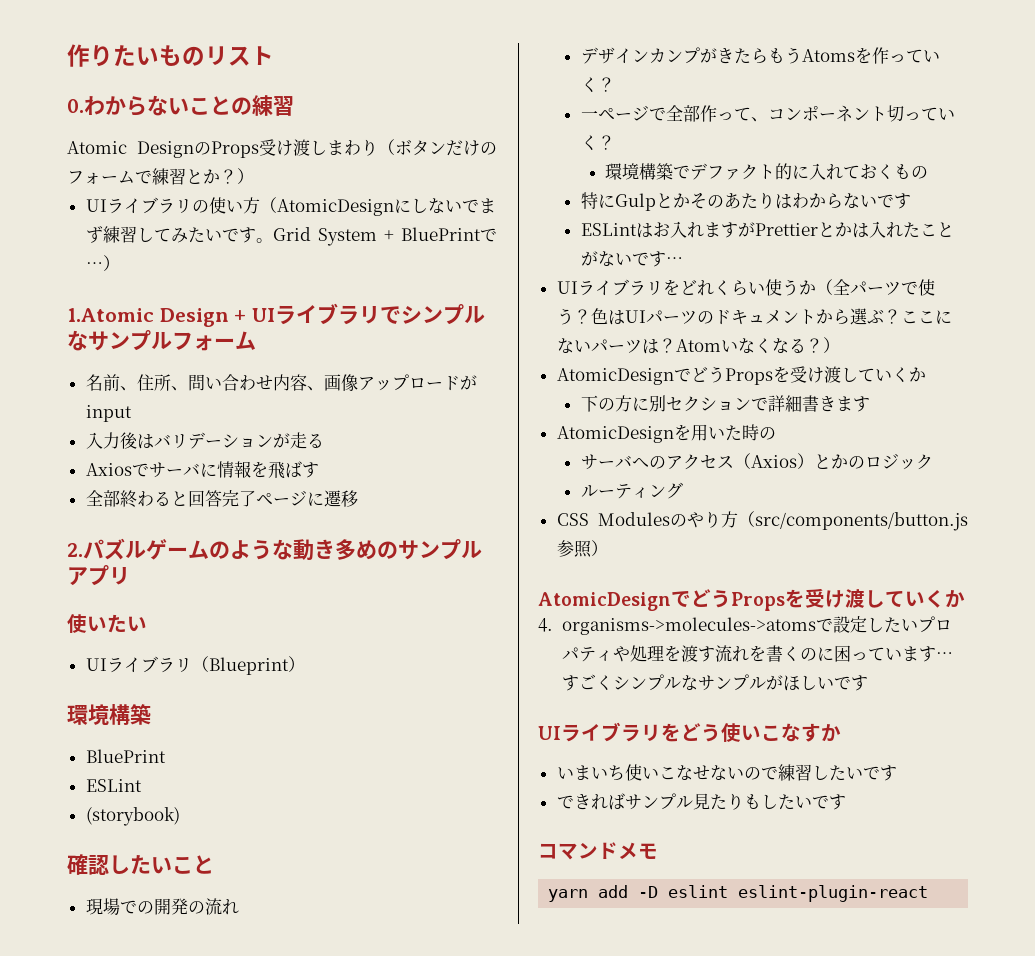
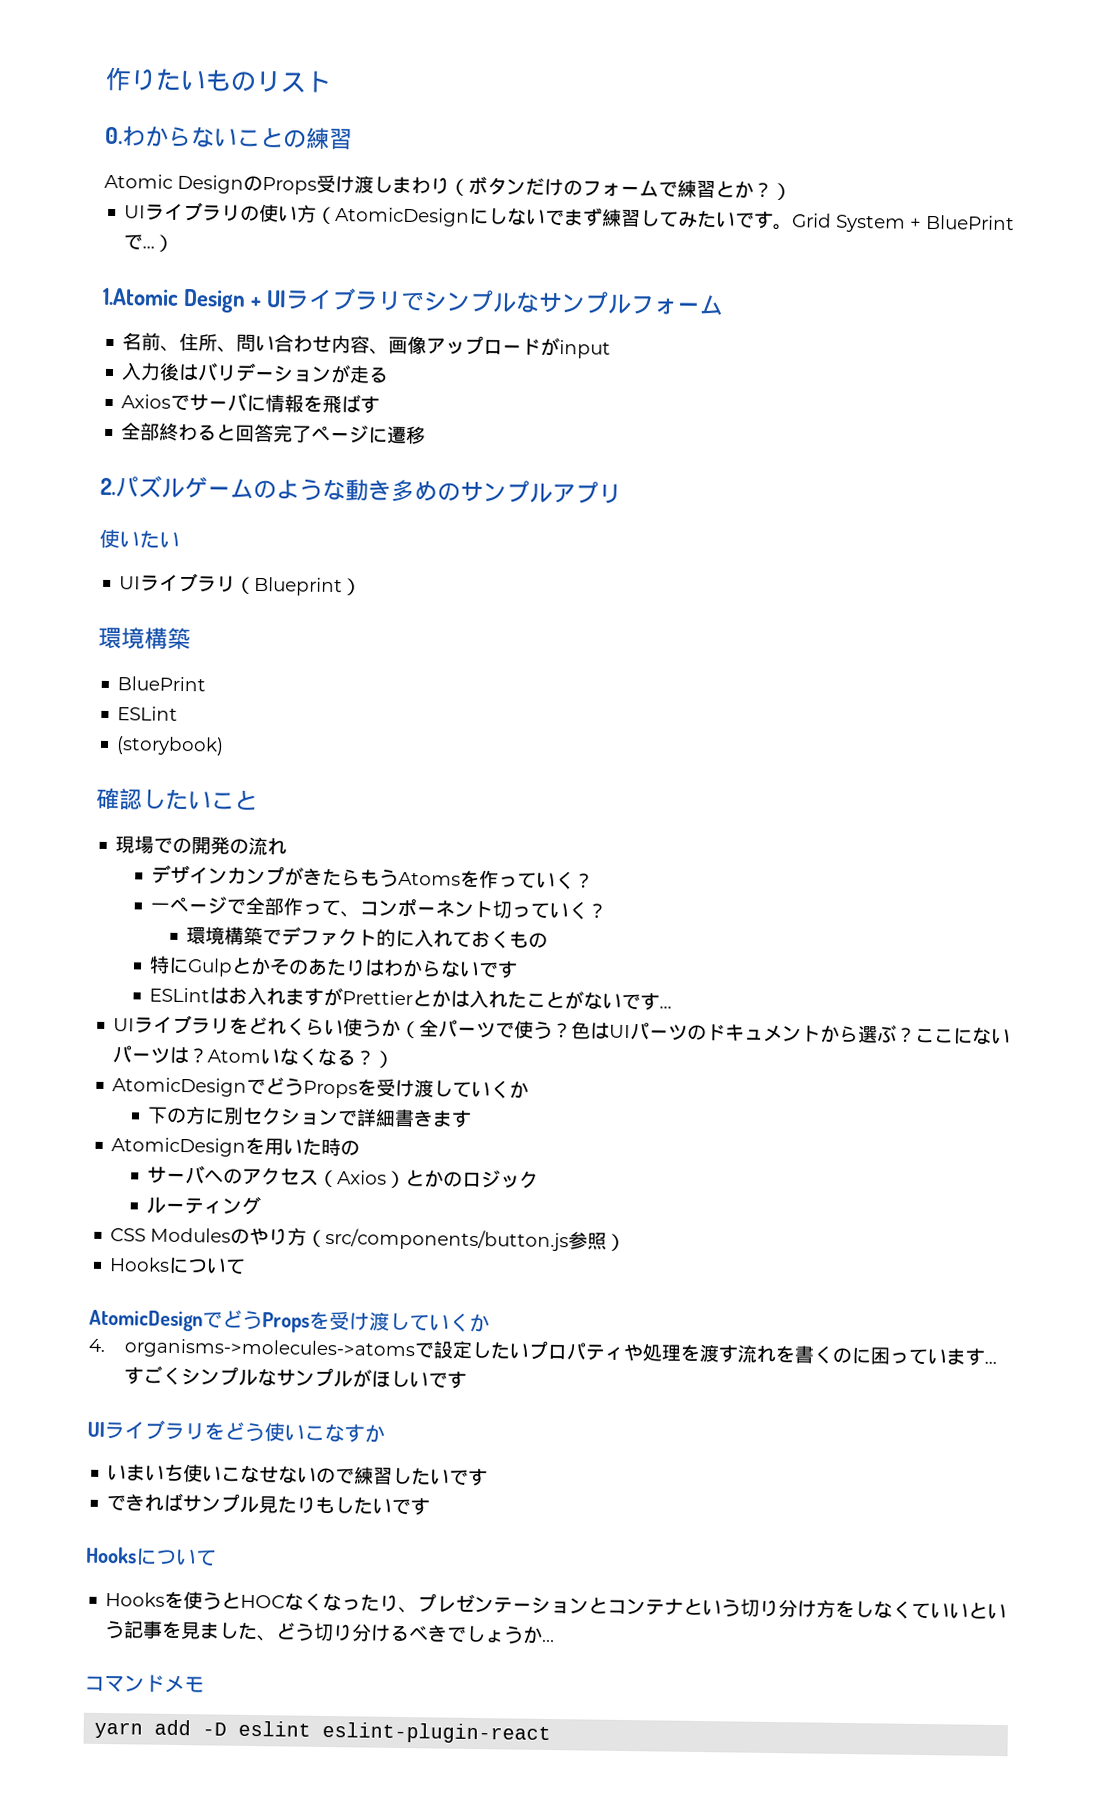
(608, 548) none -> [109,1256,247,1275] // Hooksについて
(846, 802) none -> [86,1546,217,1567] [105,1591,1008,1620] [104,1620,556,1644] // Hooksについて // Hooksを使うとHOCなくなったり、プレゼンテーションとコンテナという切り分け方をしなくていいという記事を見ました、どう切り分けるべきでしょうか…

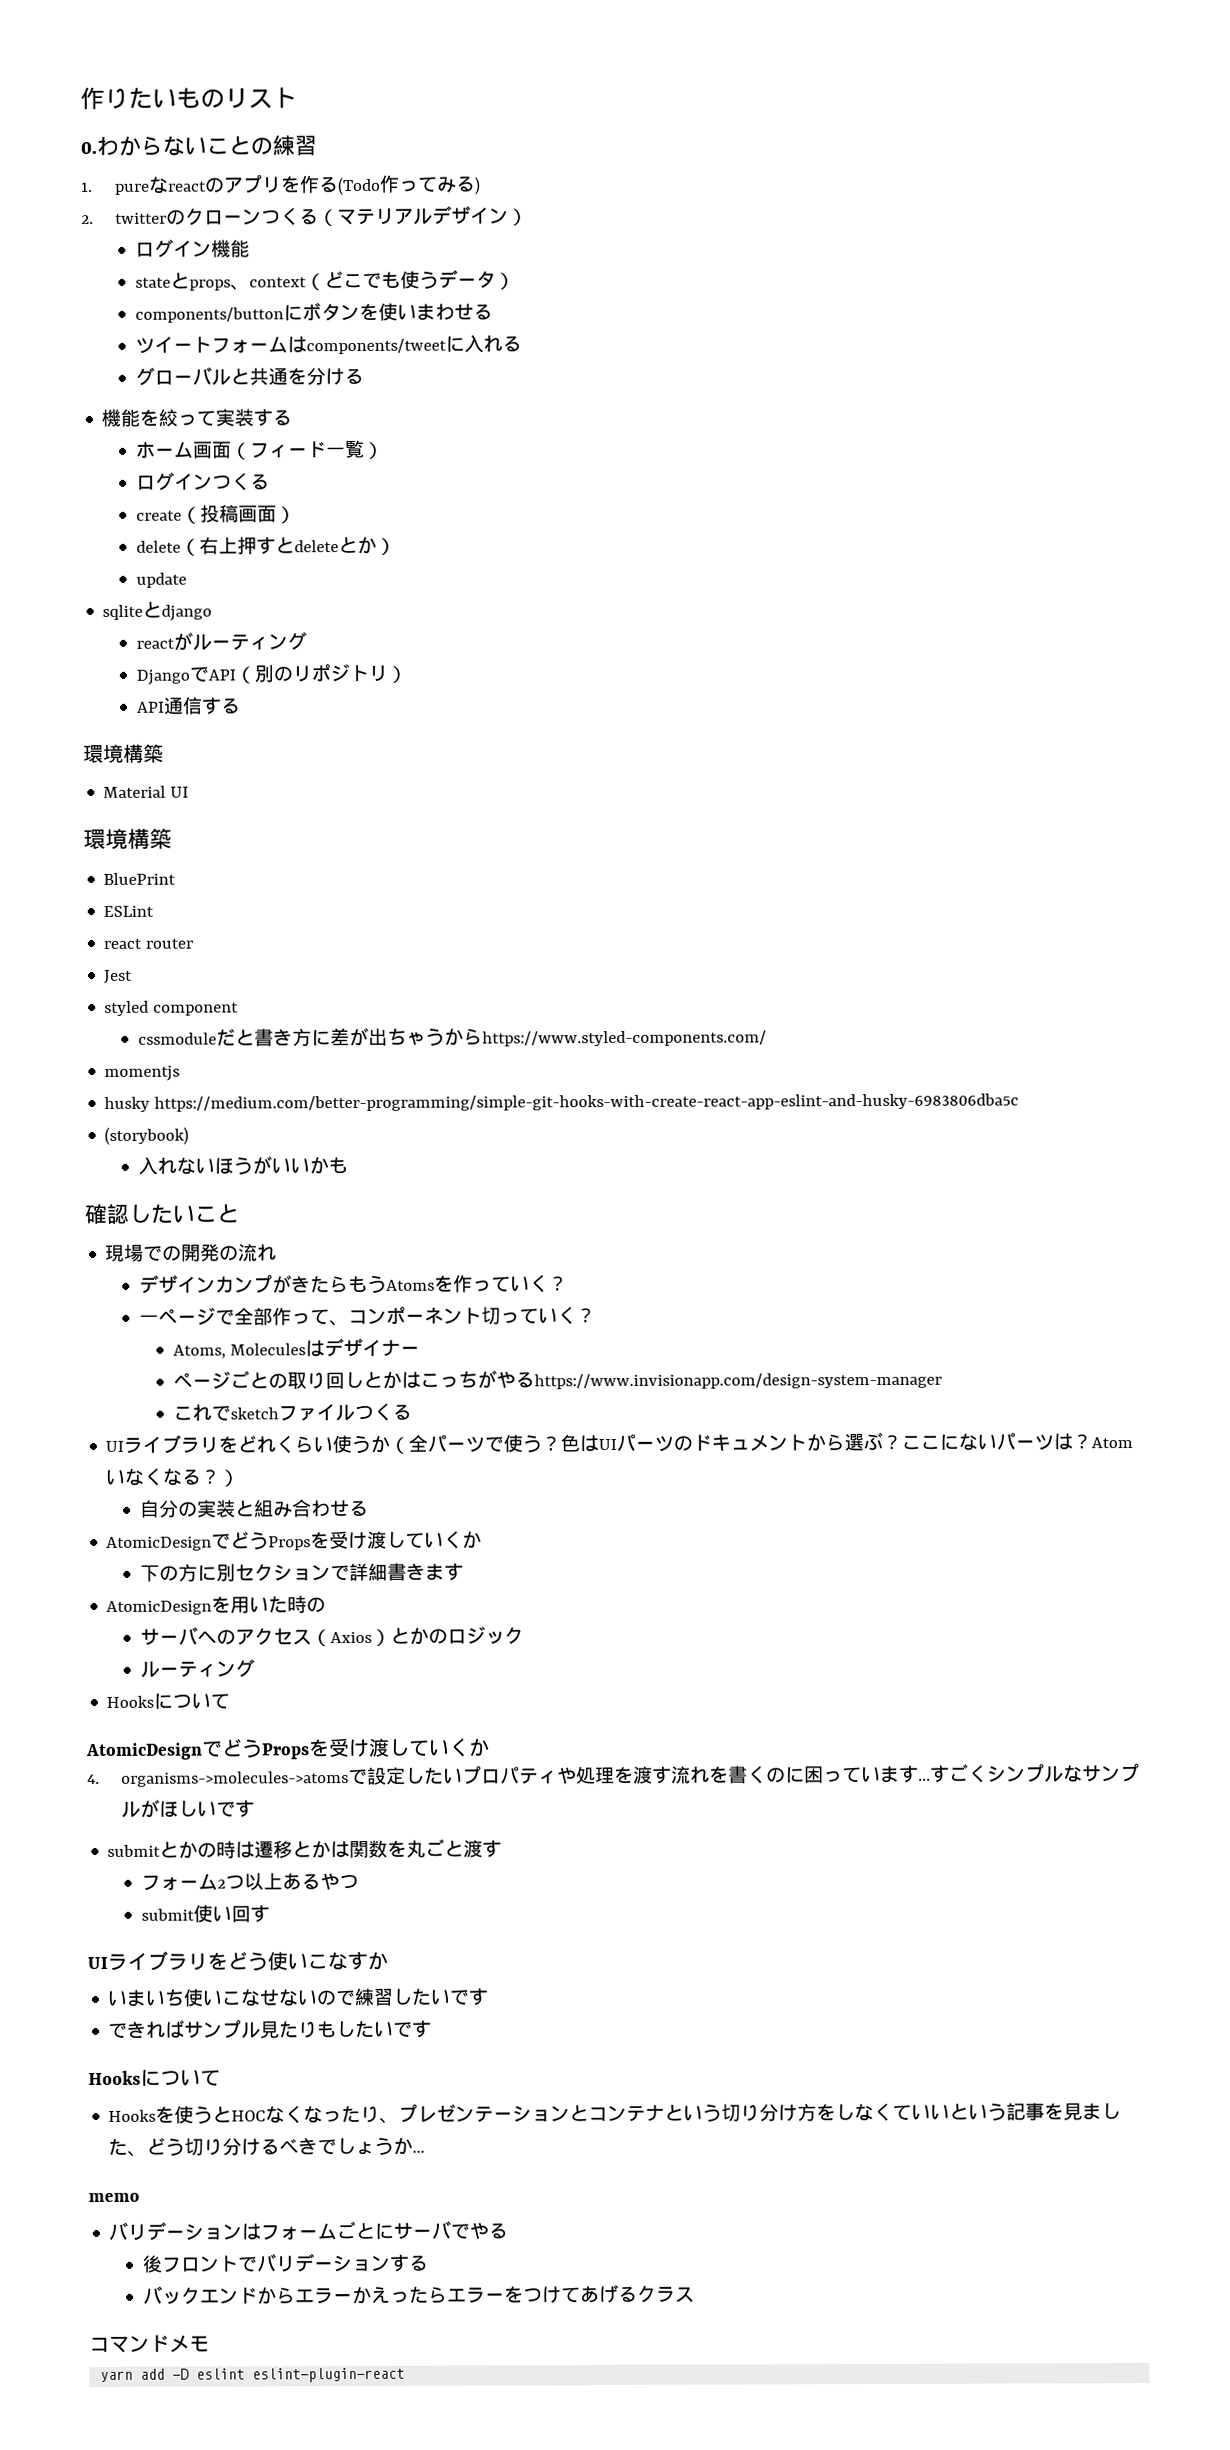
[104,173,792,201] [124,201,1016,233] [123,234,175,252] [102,287,725,316] [122,332,612,359] [121,362,390,384] [121,392,381,414] [121,422,427,445] [100,475,622,504] [99,528,180,549] [119,572,363,597] [98,626,191,651] [117,676,207,692] [117,706,179,721] [116,736,225,756] Atomic DesignのProps受け渡しまわり（ボタンだけのフォームで練習とか？） // UIライブラリの使い方（AtomicDesignにしないでまず練習してみたいです。Grid System + BluePrintで…） // 1.Atomic Design + UIライブラリでシンプルなサンプルフォーム // 名前、住所、問い合わせ内容、画像アップロードがinput // 入力後はバリデーションが走る // Axiosでサーバに情報を飛ばす // 全部終わると回答完了ページに遷移 // 2.パズルゲームのような動き多めのサンプルアプリ // 使いたい // UIライブラリ（Blueprint） // 環境構築 // BluePrint // ESLint // (storybook) -> [80,174,481,196] [81,205,528,227] [135,239,251,258] [135,269,516,291] [135,302,494,323] [135,334,523,355] [135,366,365,386] [101,408,293,427] [135,439,385,460] [136,472,271,491] [136,504,297,524] [136,536,397,556] [136,572,188,588] [102,601,213,621] [136,632,308,651] [136,664,408,685] [136,696,242,715] [83,743,164,764] [103,785,190,798] [83,828,172,850] [103,872,177,885] [103,905,155,917] [103,938,194,949] [104,969,134,984] [104,1000,240,1016] [138,1027,768,1047] [104,1065,181,1081] [104,1093,1020,1112] [104,1126,190,1145] [138,1156,349,1175] 1. pureなreactのアプリを作る(Todo作ってみる) // 2. twitterのクローンつくる（マテリアルデザイン） // ログイン機能 // stateとprops、context（どこでも使うデータ） // components/buttonにボタンを使いまわせる // ツイートフォームはcomponents/tweetに入れる // グローバルと共通を分ける // 機能を絞って実装する // ホーム画面（フィード一覧） // ログインつくる // create（投稿画面） // delete（右上押すとdeleteとか） // update // sqliteとdjango // reactがルーティング // DjangoでAPI（別のリポジトリ） // API通信する // 環境構築 // Material UI // 環境構築 // BluePrint // ESLint // react router // Jest // styled component // cssmoduleだと書き方に差が出ちゃうからhttps://www.styled-components.com/ // momentjs // husky https://medium.com/better-programming/simple-git-hooks-with-create-react-app-eslint-and-husky-6983806dba5c // (storybook) // 入れないほうがいいかも
[186,926,549,949] [149,955,519,979] [149,986,673,1011] 環境構築でデファクト的に入れておくもの // 特にGulpとかそのあたりはわからないです // ESLintはお入れますがPrettierとかは入れたことがないです… -> [172,1337,420,1359] [172,1370,942,1390] [172,1402,412,1422] Atoms, Moleculesはデザイナー // ページごとの取り回しとかはこっちがやるhttps://www.invisionapp.com/design-system-manager // これでsketchファイルつくる
(395, 1059) none -> [140,1499,370,1518] // 自分の実装と組み合わせる
[110,1227,627,1252] // CSS Modulesのやり方（src/components/button.js参照） -> (256, 1668) none
(468, 1379) none -> [107,1838,503,1859] [141,1872,360,1891] [141,1904,271,1923] // submitとかの時は遷移とかは関数を丸ごと渡す // フォーム2つ以上あるやつ // submit使い回す
(556, 1640) none -> [88,2192,140,2203] [108,2220,509,2241] [142,2253,430,2273] [143,2284,696,2305] // memo // バリデーションはフォームごとにサーバでやる // 後フロントでバリデーションする // バックエンドからエラーかえったらエラーをつけてあげるクラス

